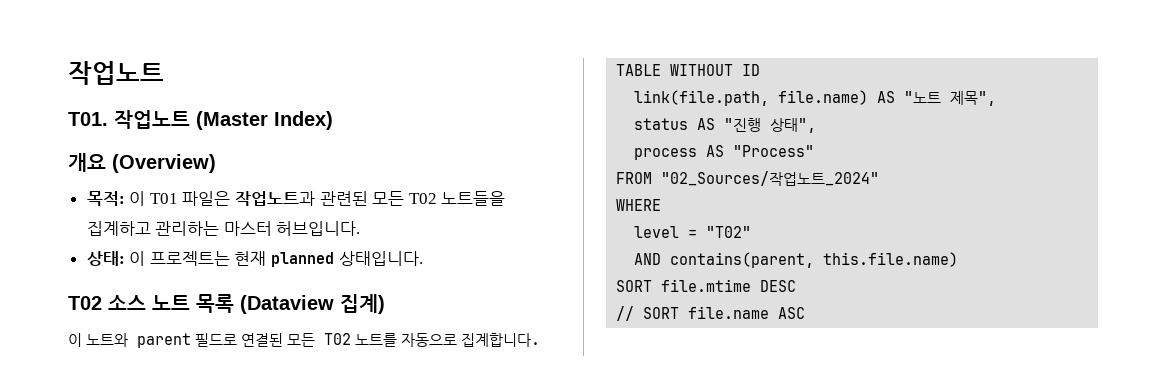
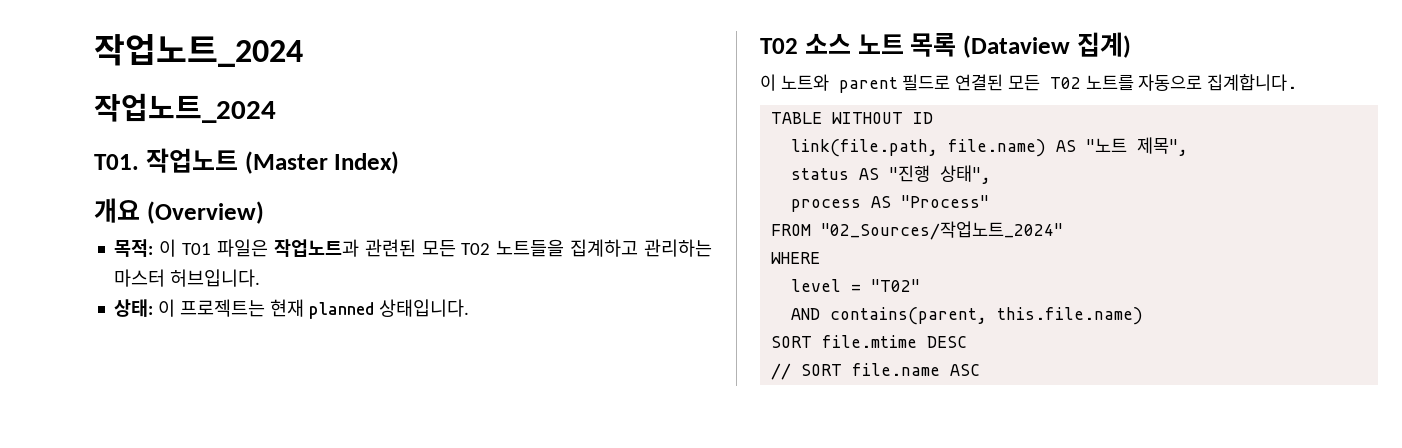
[68,61,164,85] 작업노트 -> [94,34,303,67] [94,93,276,123] 작업노트_2024 // 작업노트_2024

